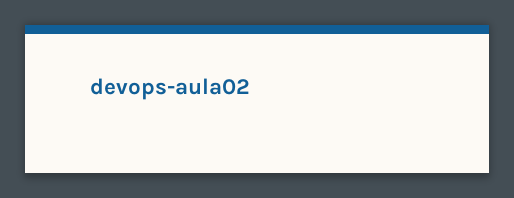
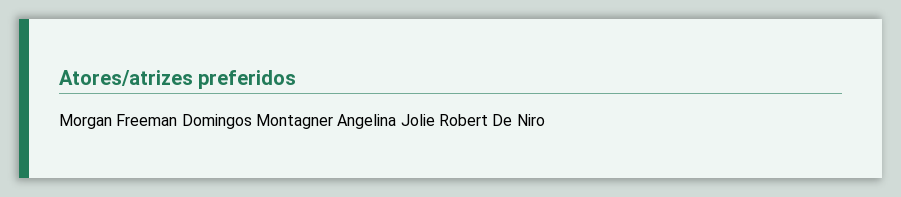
[90,78,250,100] devops-aula02 -> [59,70,297,89] [59,114,545,129] Atores/atrizes preferidos // Morgan Freeman Domingos Montagner Angelina Jolie Robert De Niro

